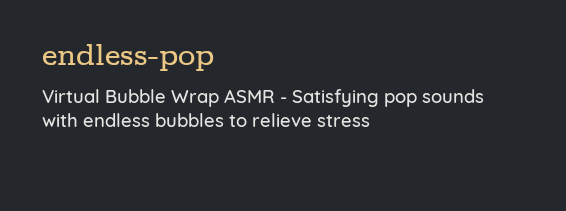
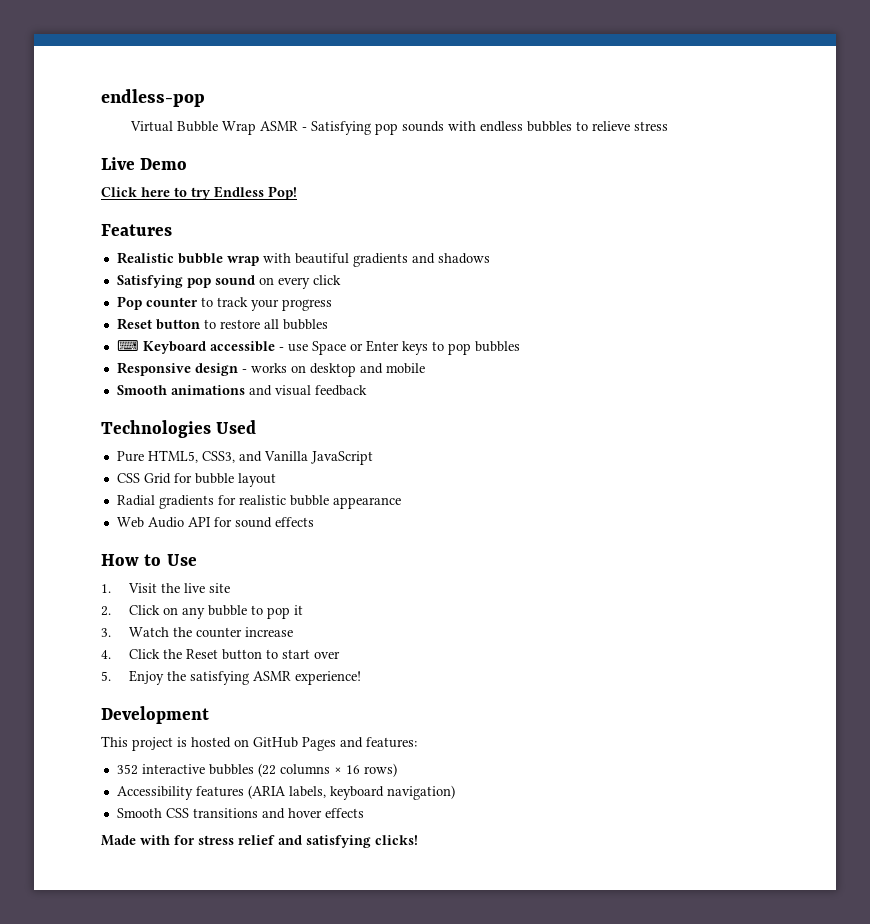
(370, 121) none -> [101,157,188,170] [101,186,297,200] [101,224,172,236] [116,252,490,267] [116,275,341,289] [116,296,332,311] [116,318,328,330] [116,340,520,355] [116,362,425,377] [116,385,367,396] [101,420,257,438] [116,450,373,465] [116,473,276,487] [116,495,401,509] [116,517,314,528] [101,554,197,566] [101,583,230,593] [101,605,303,619] [101,627,293,638] [101,649,340,660] [101,670,361,685] [101,706,209,724] [101,736,417,751] [116,763,397,777] [116,785,455,800] [116,808,364,819] [101,835,418,848] // Live Demo // Click here to try Endless Pop! // Features // Realistic bubble wrap with beautiful gradients and shadows // Satisfying pop sound on every click // Pop counter to track your progress // Reset button to restore all bubbles // ⌨ Keyboard accessible - use Space or Enter keys to pop bubbles // Responsive design - works on desktop and mobile // Smooth animations and visual feedback // Technologies Used // Pure HTML5, CSS3, and Vanilla JavaScript // CSS Grid for bubble layout // Radial gradients for realistic bubble appearance // Web Audio API for sound effects // How to Use // 1. Visit the live site // 2. Click on any bubble to pop it // 3. Watch the counter increase // 4. Click the Reset button to start over // 5. Enjoy the satisfying ASMR experience! // Development // This project is hosted on GitHub Pages and features: // 352 interactive bubbles (22 columns × 16 rows) // Accessibility features (ARIA labels, keyboard navigation) // Smooth CSS transitions and hover effects // Made with for stress relief and satisfying clicks!

